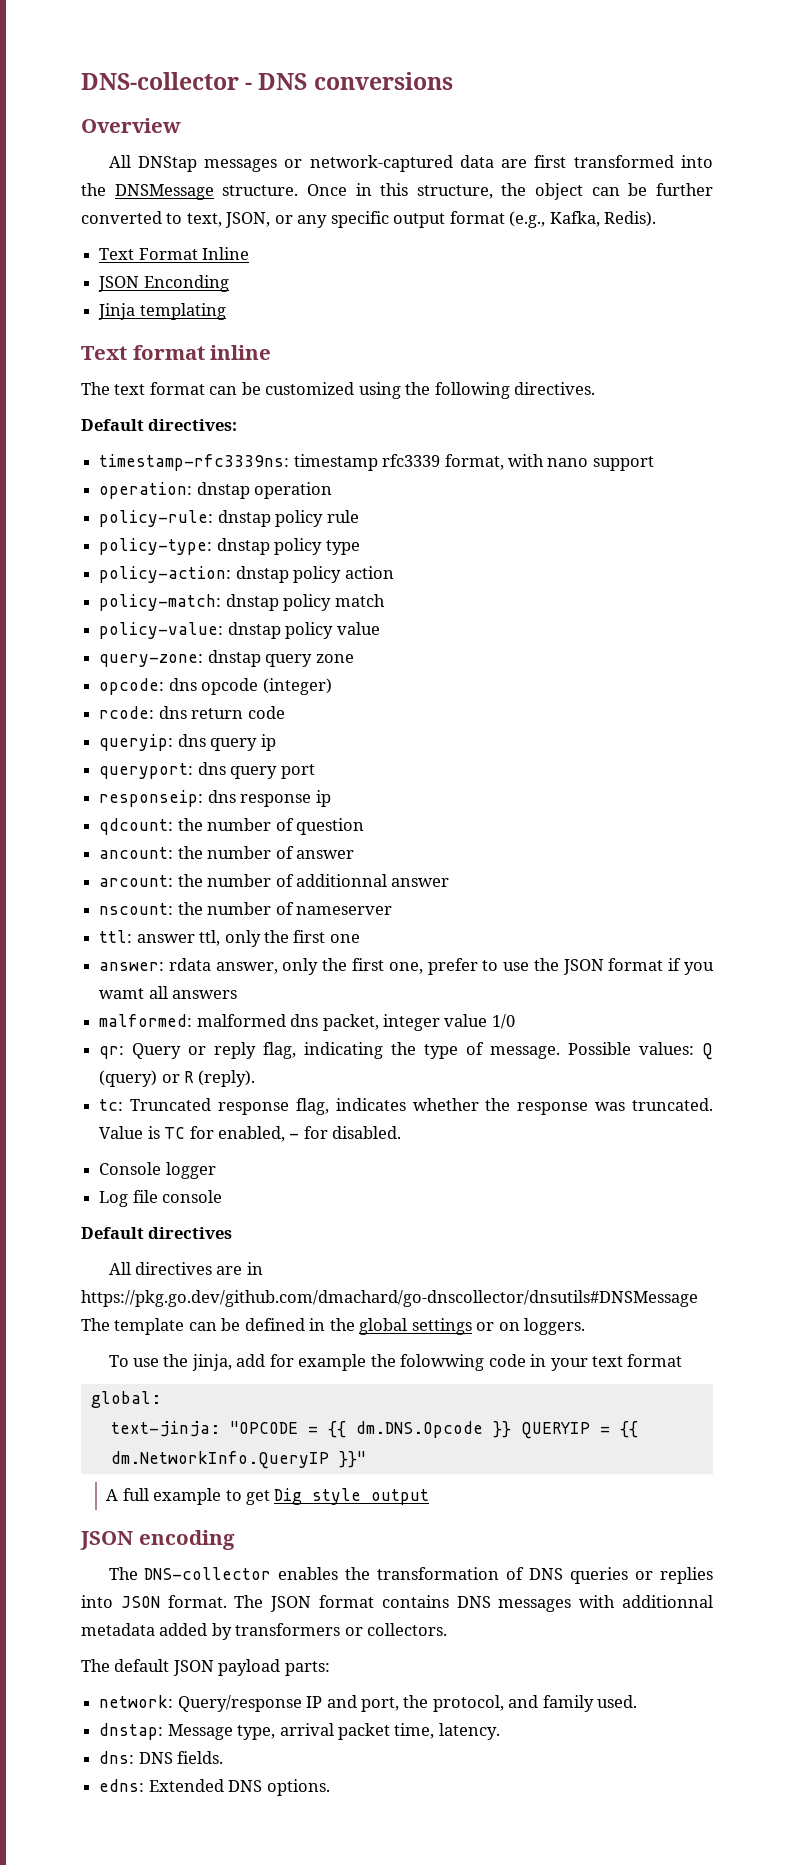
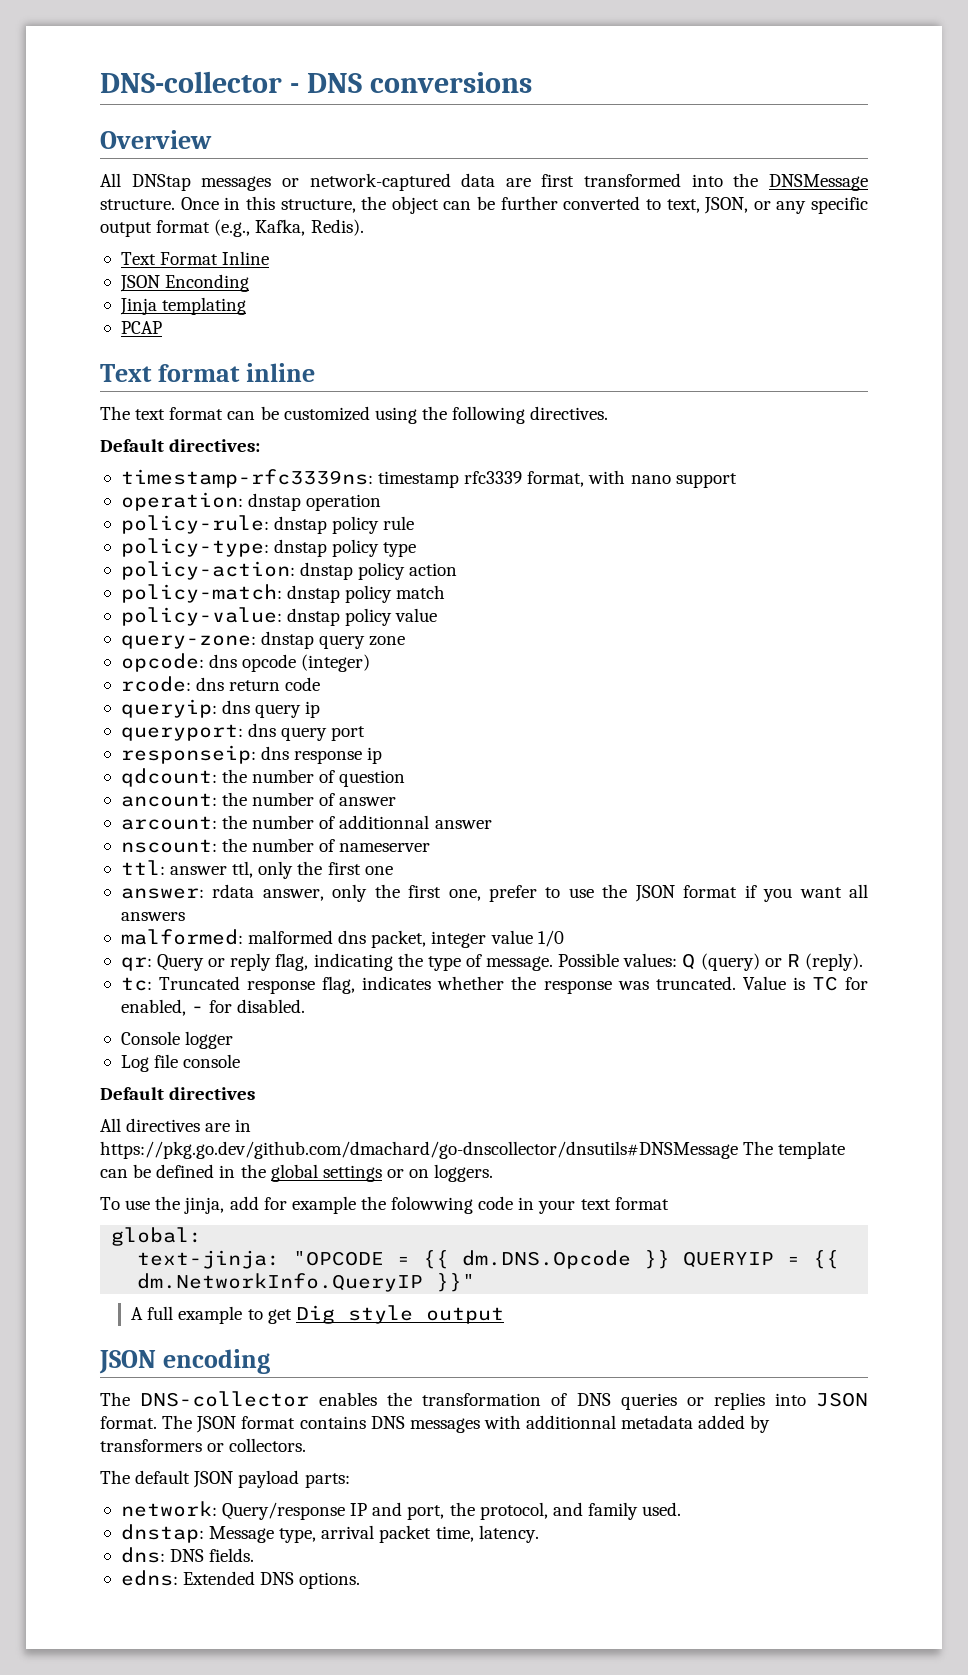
(226, 311) none -> [120,321,162,334] // PCAP
[99,988,145,999] wamt -> [799,887,842,898] want

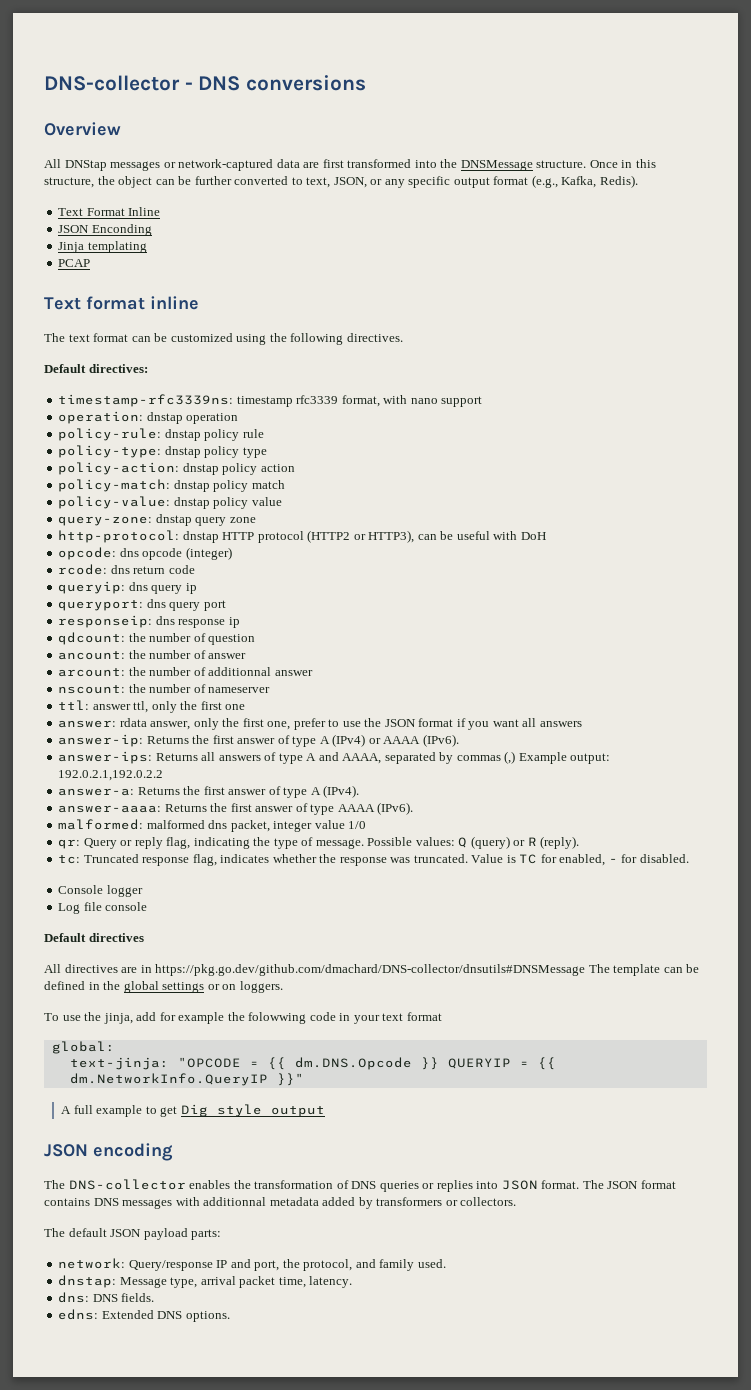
(406, 641) none -> [58,530,546,543] // http-protocol: dnstap HTTP protocol (HTTP2 or HTTP3), can be useful with DoH
(185, 916) none -> [58,734,459,747] [58,751,611,764] [58,770,164,781] [58,785,360,798] [58,802,414,815] // answer-ip: Returns the first answer of type A (IPv4) or AAAA (IPv6). // answer-ips: Returns all answers of type A and AAAA, separated by commas (,) Example output: 192.0.2.1,192.0.2.2 // answer-a: Returns the first answer of type A (IPv4). // answer-aaaa: Returns the first answer of type AAAA (IPv6).
[100,1141,738,1159] https://pkg.go.dev/github.com/dmachard/go-dnscollector/dnsutils#DNSMessage -> [155,964,586,976] https://pkg.go.dev/github.com/dmachard/DNS-collector/dnsutils#DNSMessage

